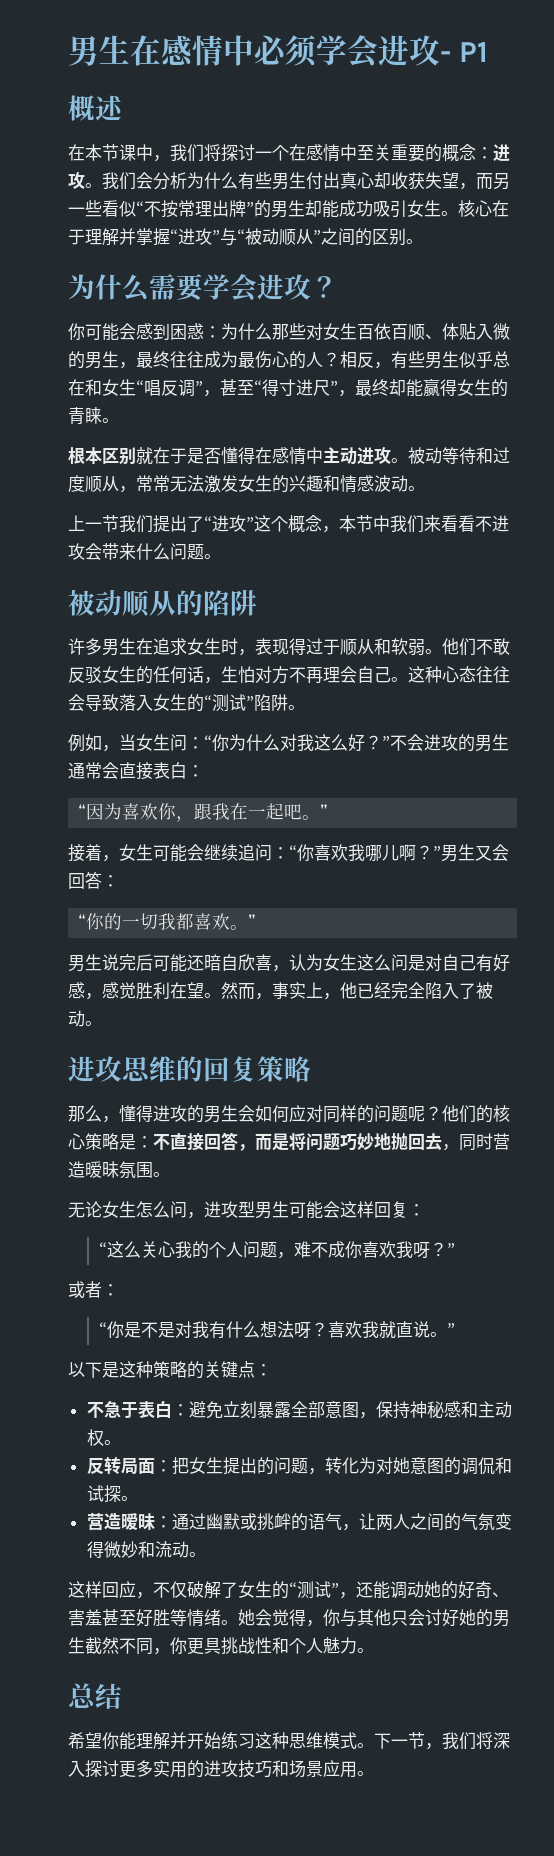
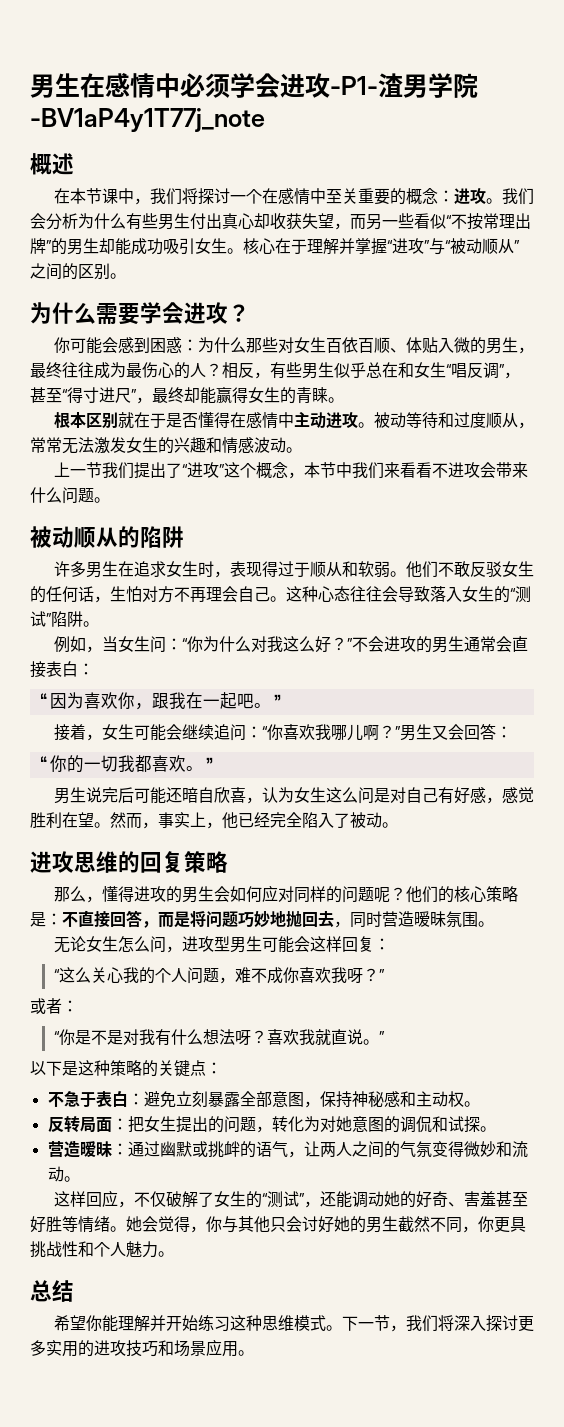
[440,42,489,62] - P1 -> [330,73,478,98] [30,108,265,132] -P1-渣男学院-BV1aP4y1T77j_note

